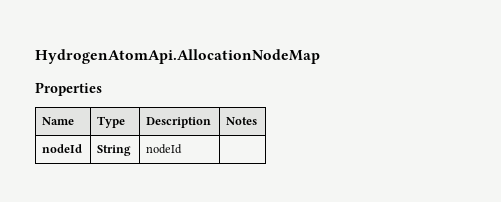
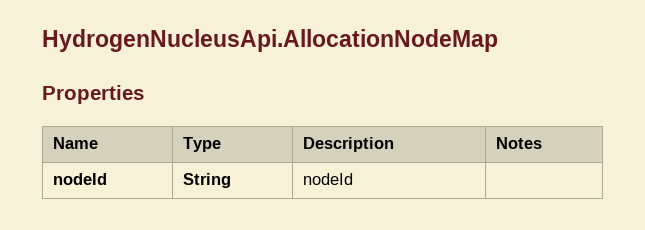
[35,49,320,64] HydrogenAtomApi.AllocationNodeMap -> [42,29,498,52] HydrogenNucleusApi.AllocationNodeMap

